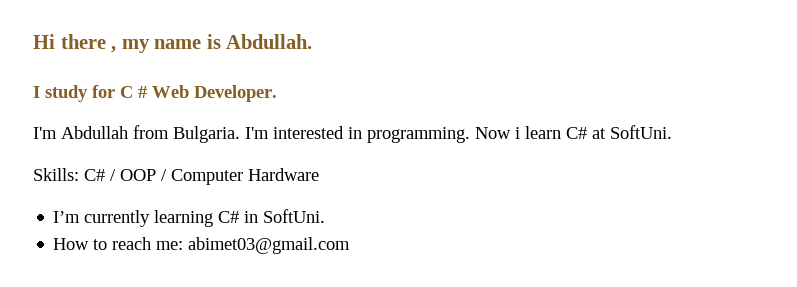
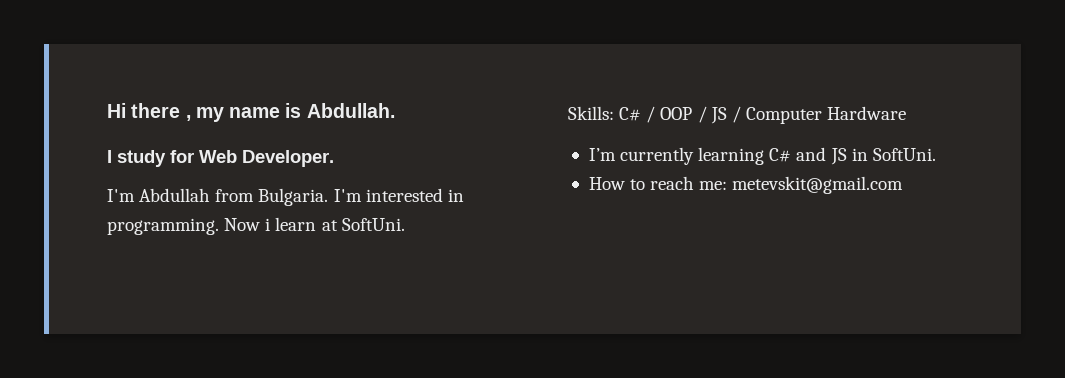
[120,86,147,98] C # -> (194, 156) none
[566,127,587,139] C# -> (317, 224) none
(167, 175) none -> [710,106,741,124] JS /
(240, 217) none -> [796,147,847,165] and JS
[188,237,351,254] abimet03@gmail.com -> [732,176,904,194] metevskit@gmail.com

